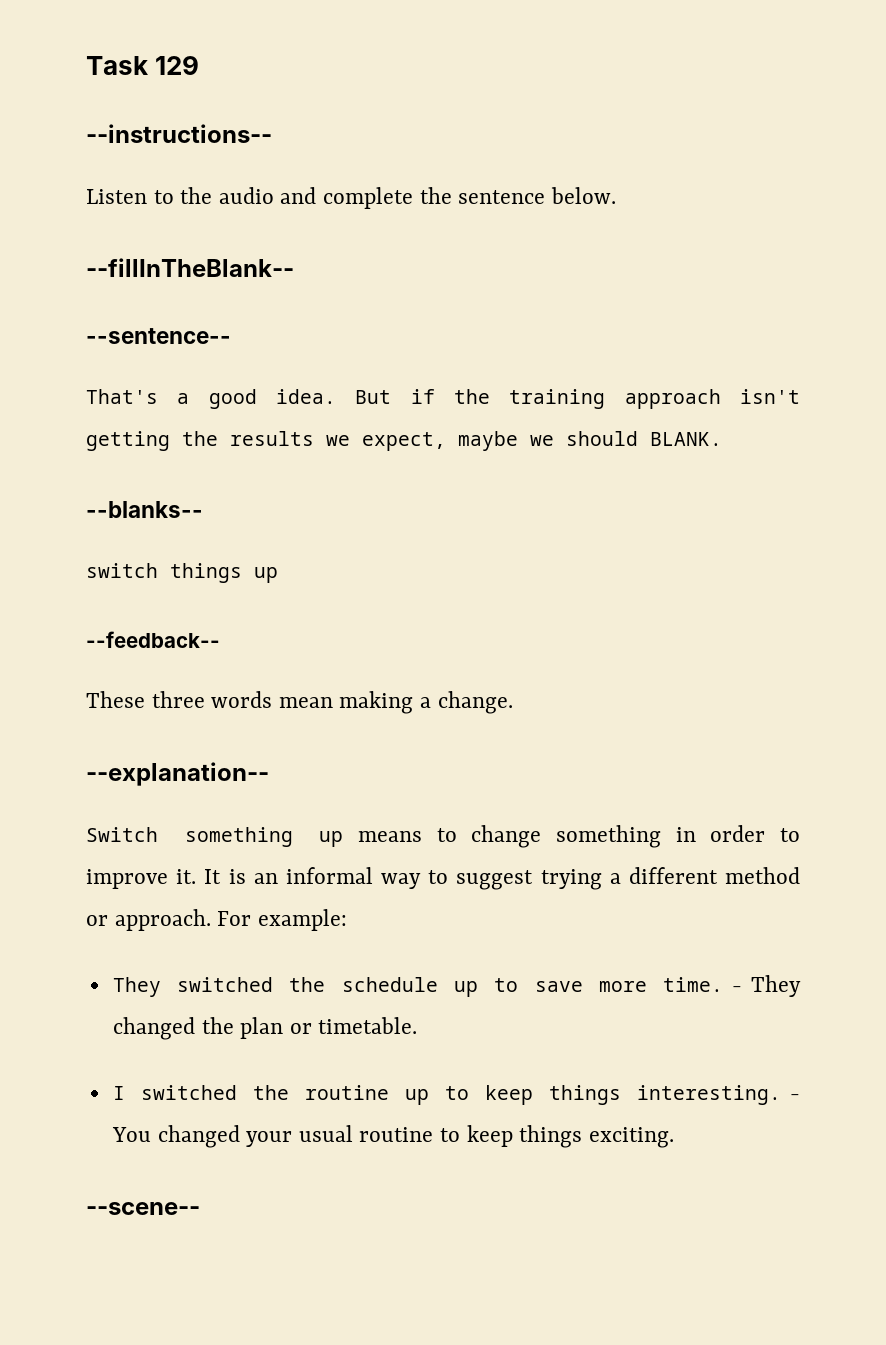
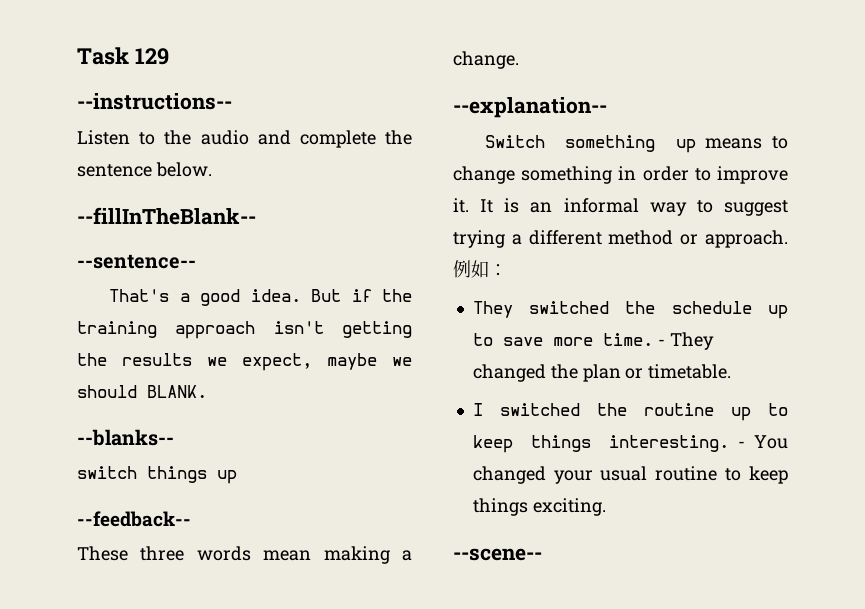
[217,909,347,931] For example: -> [453,260,507,278] 例如：

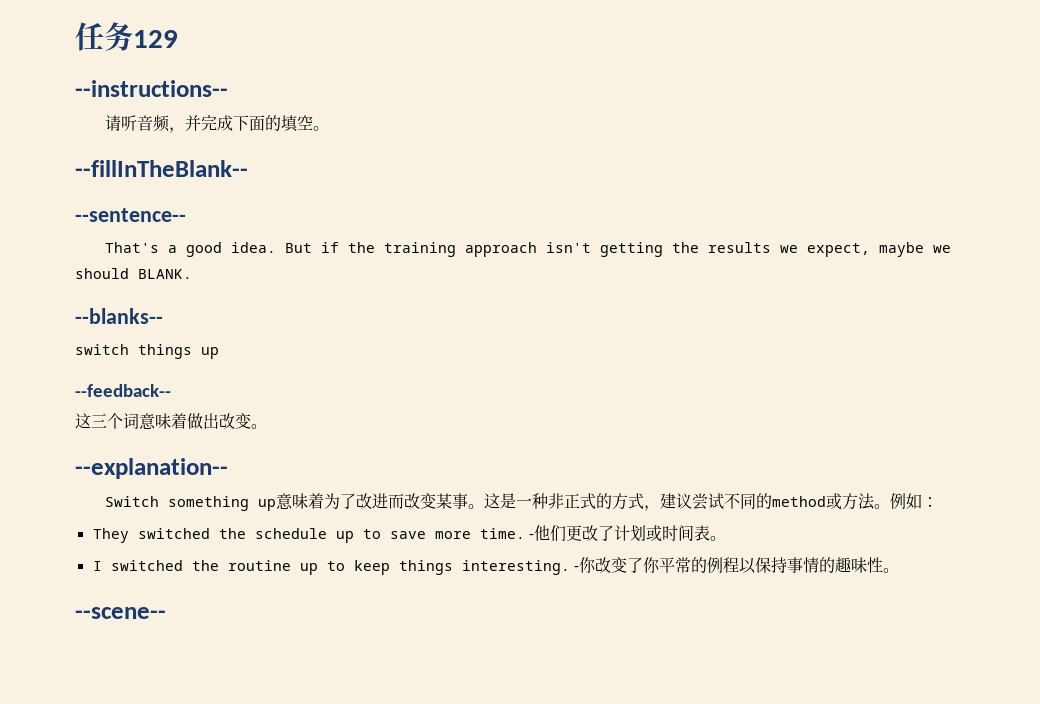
[77,47,129,65] Task -> [75,22,133,51] 任务
[77,130,413,148] [77,162,212,177] Listen to the audio and complete the sentence below. -> [104,115,329,133] 请听音频，并完成下面的填空。
[77,546,412,564] [453,51,519,69] [453,97,607,118] [485,135,788,153] [453,166,788,184] [453,198,788,216] [453,230,788,248] These three words mean making a change. // --explanation-- // Switch something up means to change something in order to improve it. It is an informal way to suggest trying a different method or approach. -> [75,413,267,430] [75,458,228,479] [104,493,890,511] 这三个词意味着做出改变。 // --explanation-- // Switch something up意味着为了改进而改变某事。这是一种非正式的方式，建议尝试不同的method或方法。
[669,332,714,350] [472,364,732,382] They changed the plan or timetable. -> [533,525,726,542] 他们更改了计划或时间表。
[754,435,788,449] [472,466,788,484] [472,498,606,516] You changed your usual routine to keep things exciting. -> [578,557,899,574] 你改变了你平常的例程以保持事情的趣味性。

